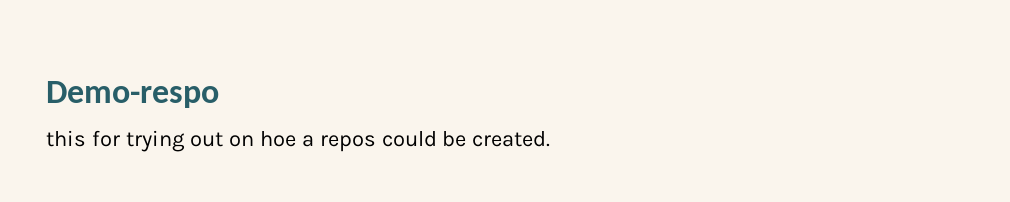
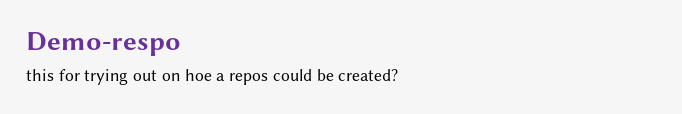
[472,131,551,147] created. -> [338,69,399,81] created?

